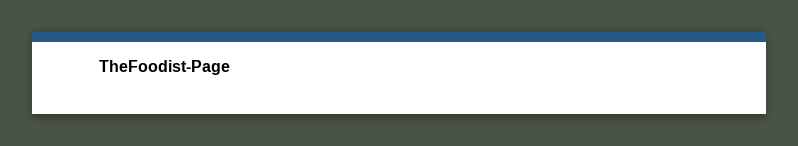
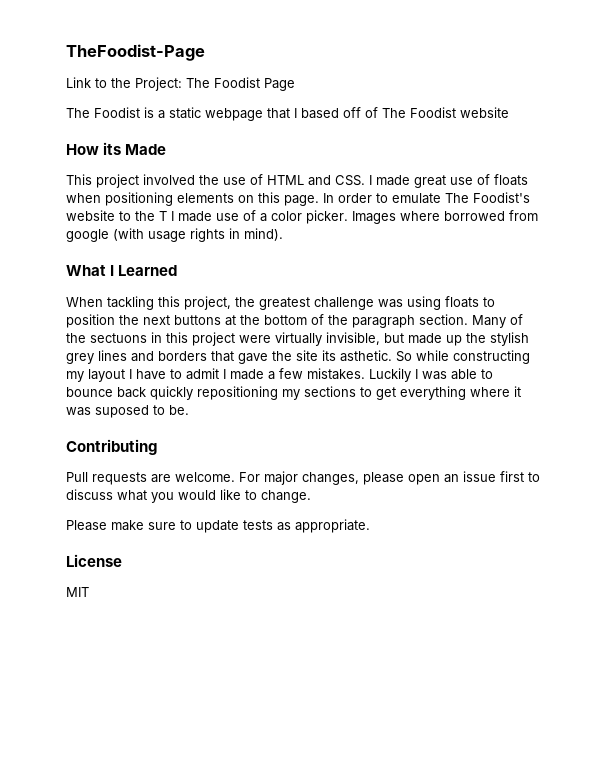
(230, 67) none -> [66,77,295,91] [66,107,509,121] [66,142,167,155] [66,174,528,188] [66,192,530,206] [66,210,538,224] [66,228,283,242] [66,265,178,276] [66,296,495,310] [66,314,523,328] [66,332,529,346] [66,350,530,364] [66,368,493,382] [66,386,521,400] [66,405,189,418] [66,439,157,455] [66,471,540,485] [66,489,311,503] [66,519,370,533] [66,554,122,567] [66,587,89,597] // Link to the Project: The Foodist Page // The Foodist is a static webpage that I based off of The Foodist website // How its Made // This project involved the use of HTML and CSS. I made great use of floats when positioning elements on this page. In order to emulate The Foodist's website to the T I made use of a color picker. Images where borrowed from google (with usage rights in mind). // What I Learned // When tackling this project, the greatest challenge was using floats to position the next buttons at the bottom of the paragraph section. Many of the sectuons in this project were virtually invisible, but made up the stylish grey lines and borders that gave the site its asthetic. So while constructing my layout I have to admit I made a few mistakes. Luckily I was able to bounce back quickly repositioning my sections to get everything where it was suposed to be. // Contributing // Pull requests are welcome. For major changes, please open an issue first to discuss what you would like to change. // Please make sure to update tests as appropriate. // License // MIT

